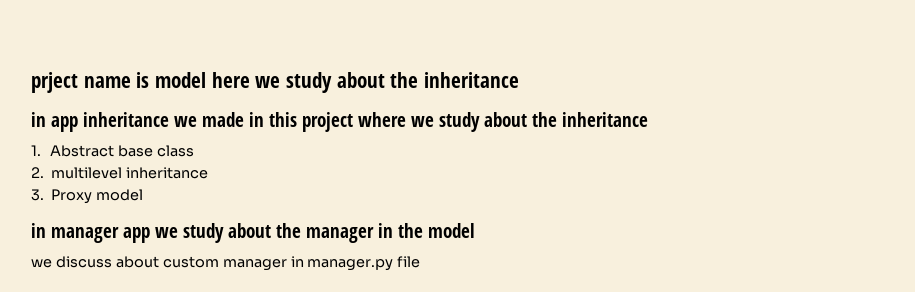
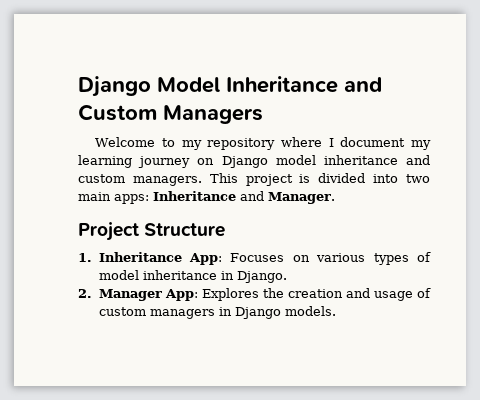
[31,72,520,93] [31,112,648,132] [31,145,194,157] [31,167,209,179] [31,189,144,204] [31,223,475,243] [31,256,421,271] prject name is model here we study about the inheritance // in app inheritance we made in this project where we study about the inheritance // 1. Abstract base class // 2. multilevel inheritance // 3. Proxy model // in manager app we study about the manager in the model // we discuss about custom manager in manager.py file -> [78,76,382,97] [78,104,263,124] [95,137,431,150] [78,155,430,168] [78,173,430,186] [78,191,335,204] [78,222,226,241] [78,252,431,265] [98,270,287,283] [78,288,431,301] [98,306,336,319] Django Model Inheritance and Custom Managers // Welcome to my repository where I document my learning journey on Django model inheritance and custom managers. This project is divided into two main apps: Inheritance and Manager. // Project Structure // 1. Inheritance App: Focuses on various types of model inheritance in Django. // 2. Manager App: Explores the creation and usage of custom managers in Django models.

